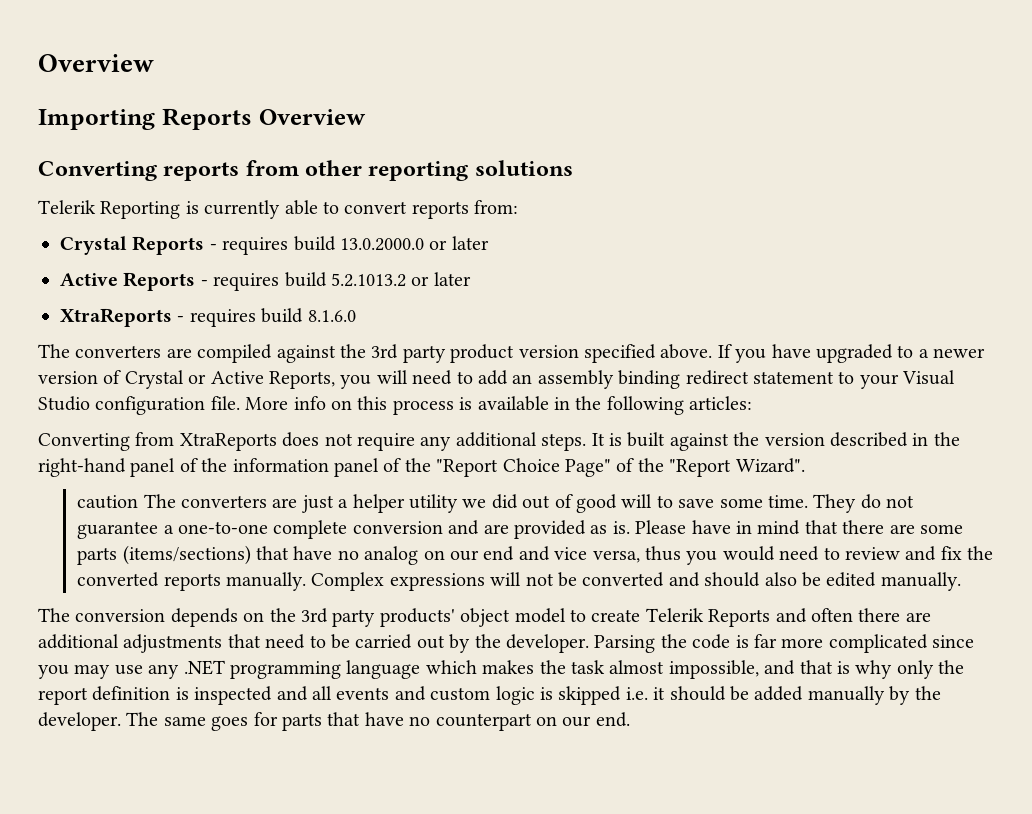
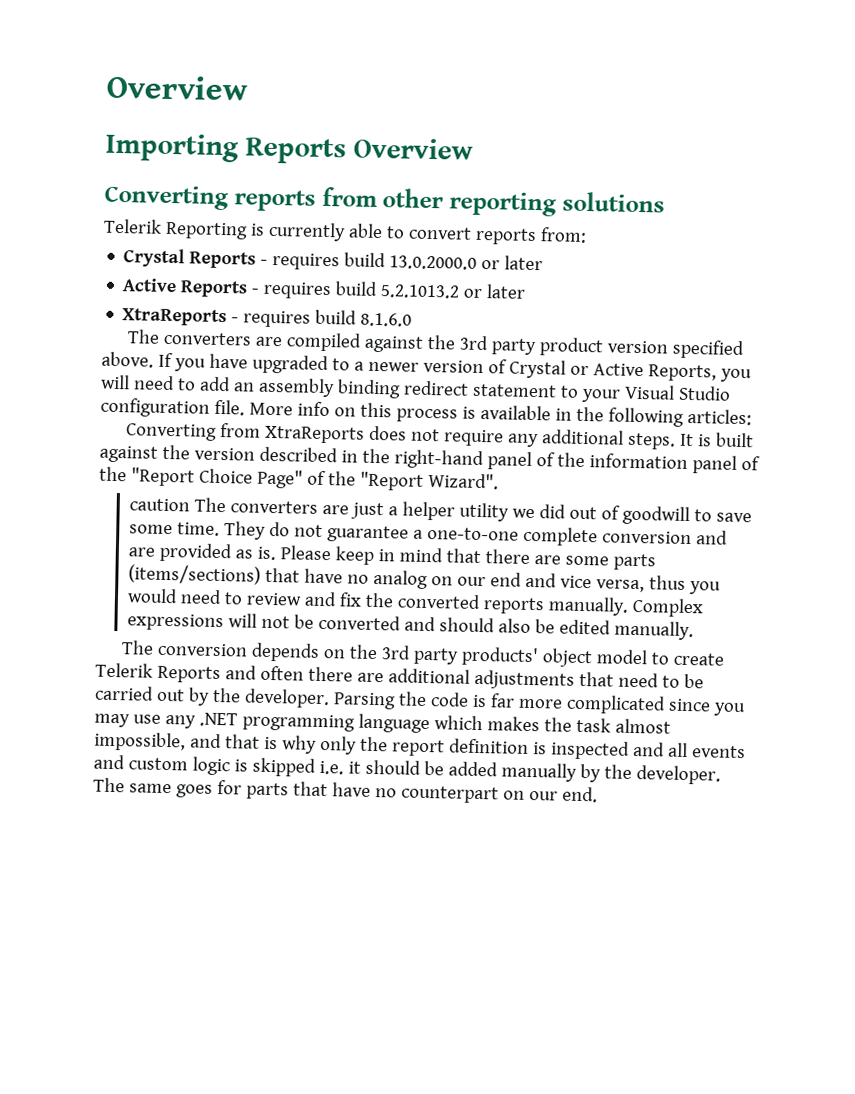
[575,494,653,513] good will -> [622,505,691,526] goodwill
[691,520,731,534] have -> [335,546,375,565] keep

